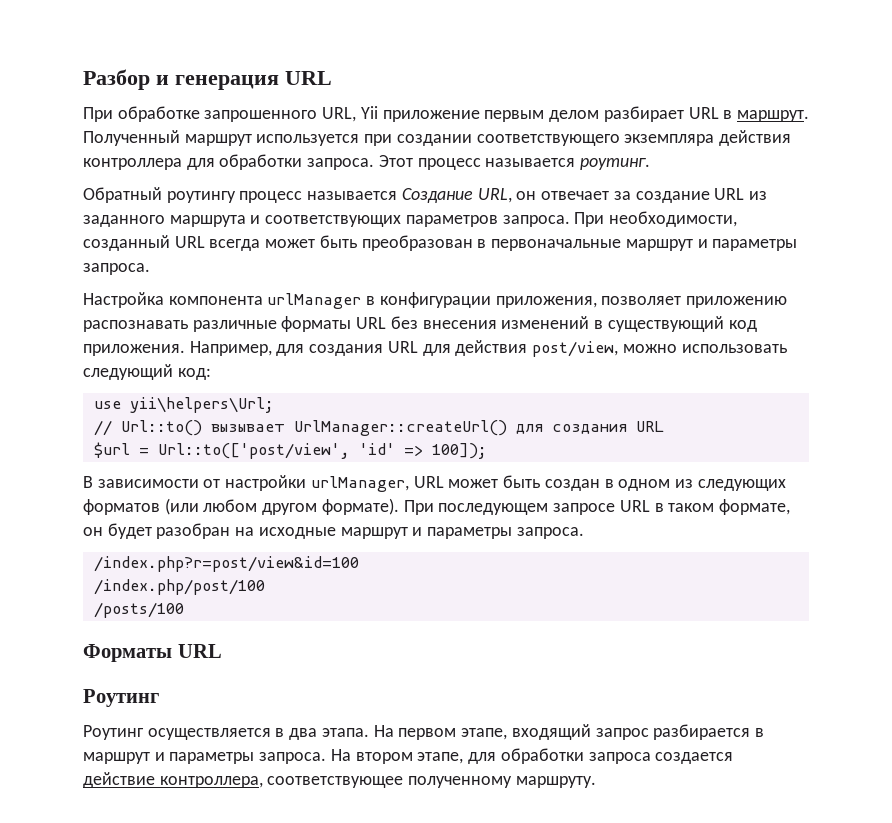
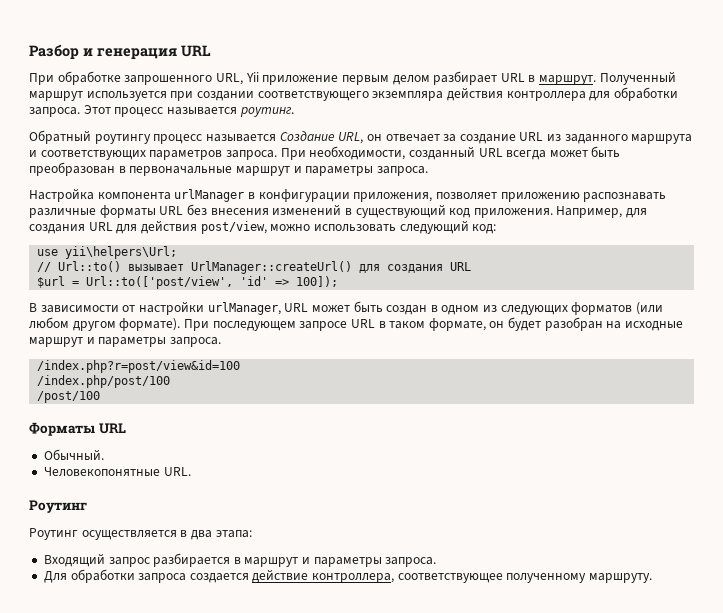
[93,602,184,618] /posts/100 -> [37,391,101,403] /post/100
(222, 651) none -> [43,449,104,460] [43,467,191,477] // Обычный. // Человекопонятные URL.
[321,724,591,740] этапа. На первом этапе, входящий -> [215,530,252,538] [43,553,105,567] этапа: // Входящий
[330,749,497,764] На втором этапе, для -> [43,571,67,583] // Для

